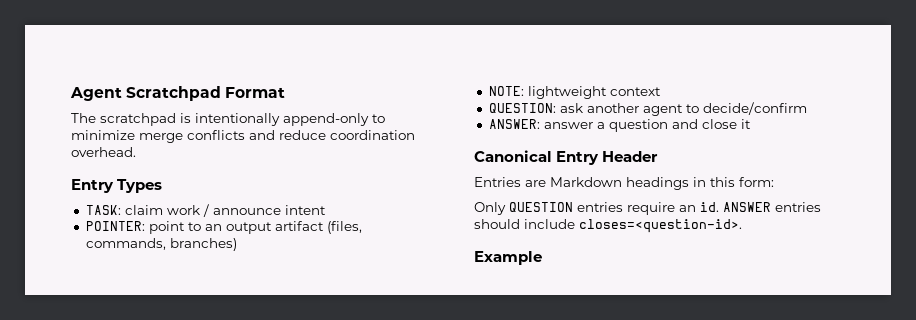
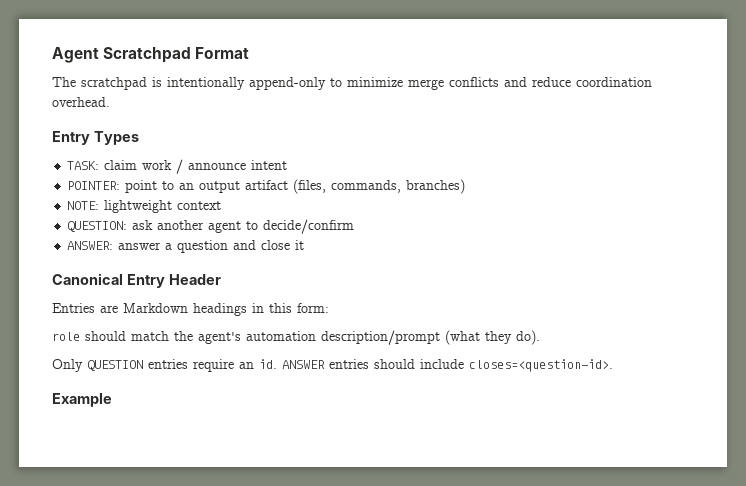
(774, 182) none -> [52,330,540,345] // role should match the agent's automation description/prompt (what they do).

